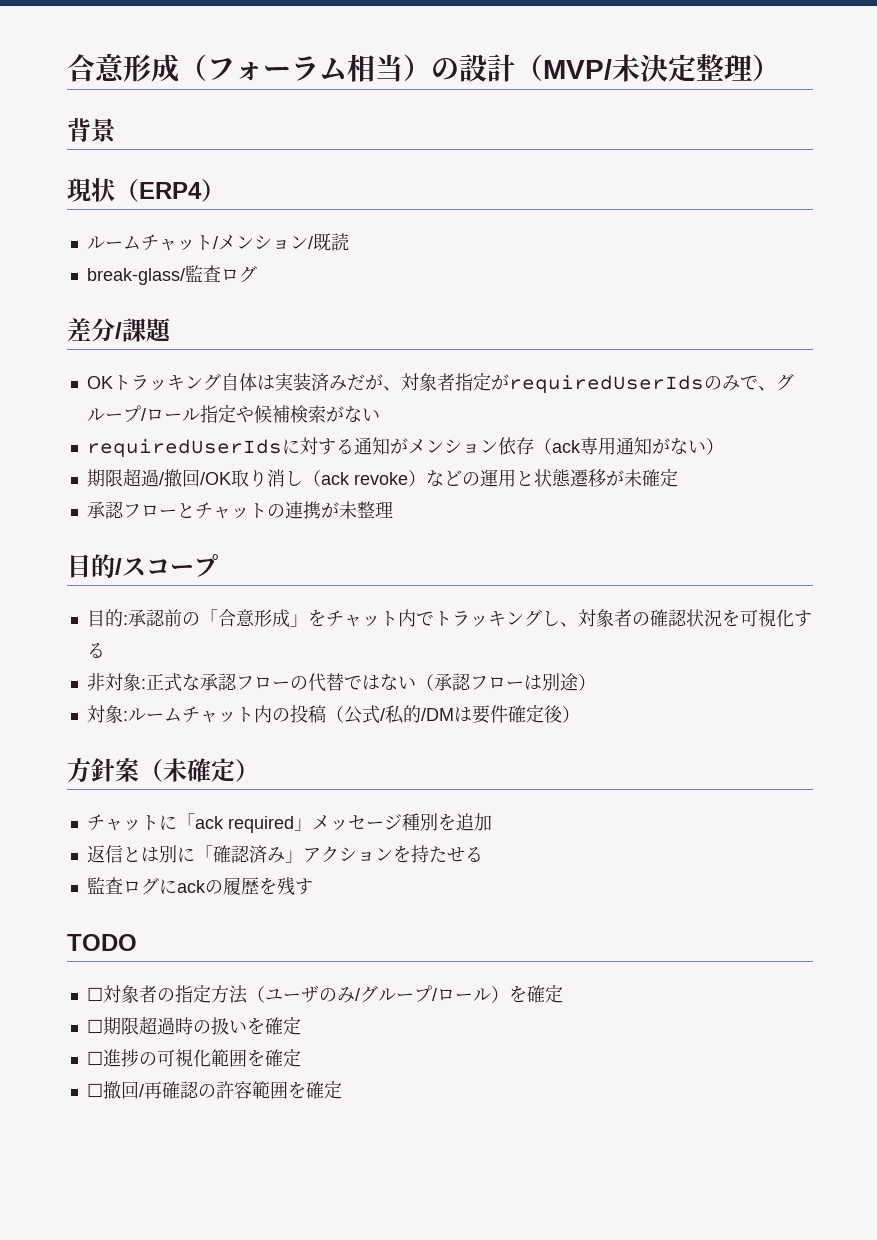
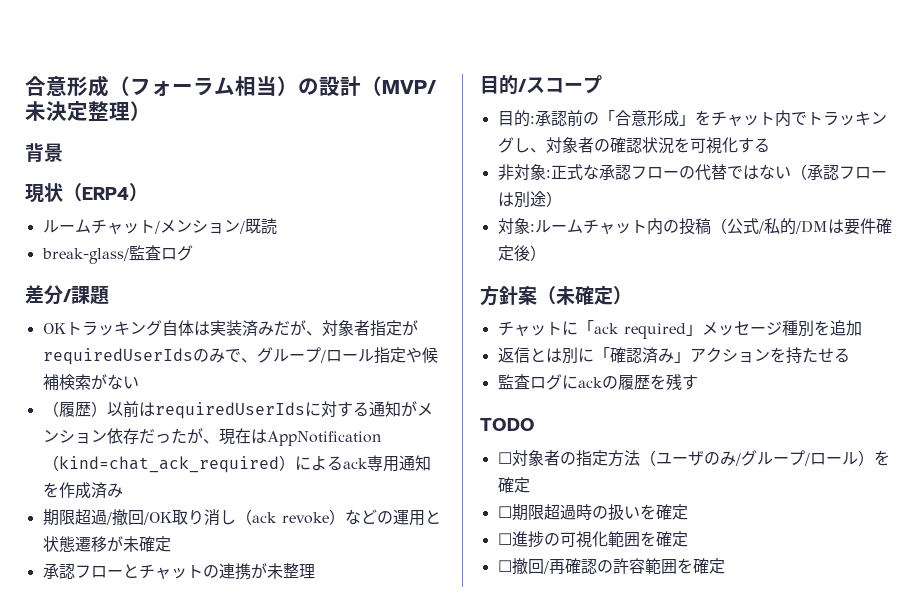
(380, 415) none -> [42,401,155,418] （履歴）以前は
[533,438,552,455] （ -> [138,428,382,446] [42,455,343,473] だったが、現在はAppNotification（kind=chat_ack_required）による
[651,438,724,455] がない） -> [42,482,123,499] を作成済み

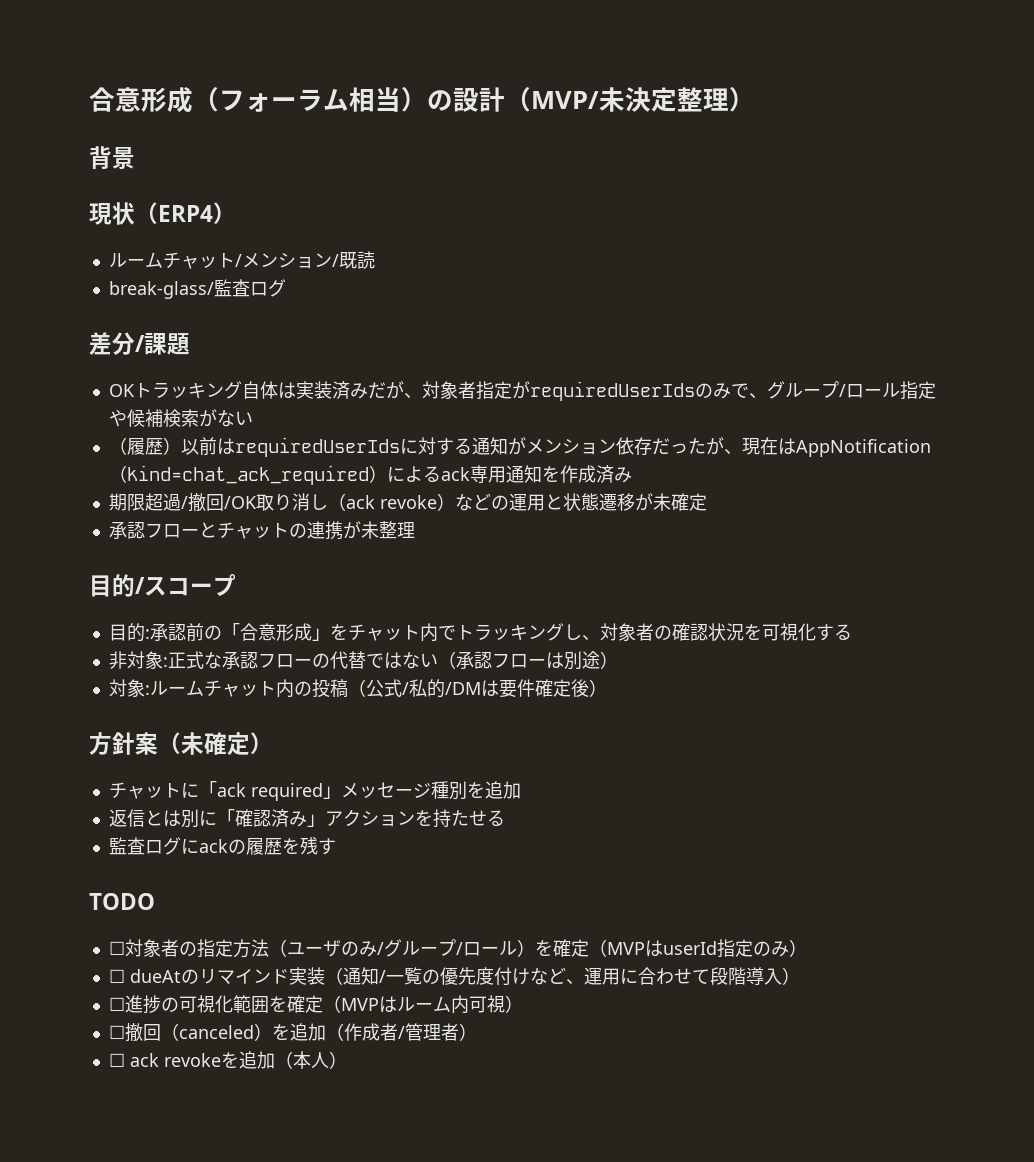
[497,504,688,521] // ☐期限超過時の扱いを確定 -> [588,939,807,958] [108,967,800,986] （MVPはuserId指定のみ） // ☐ dueAtのリマインド実装（通知/一覧の優先度付けなど、運用に合わせて段階導入）
[497,558,725,575] // ☐撤回/再確認の許容範囲を確定 -> [322,995,523,1014] [108,1023,477,1042] [108,1051,347,1069] （MVPはルーム内可視） // ☐撤回（canceled）を追加（作成者/管理者） // ☐ ack revokeを追加（本人）

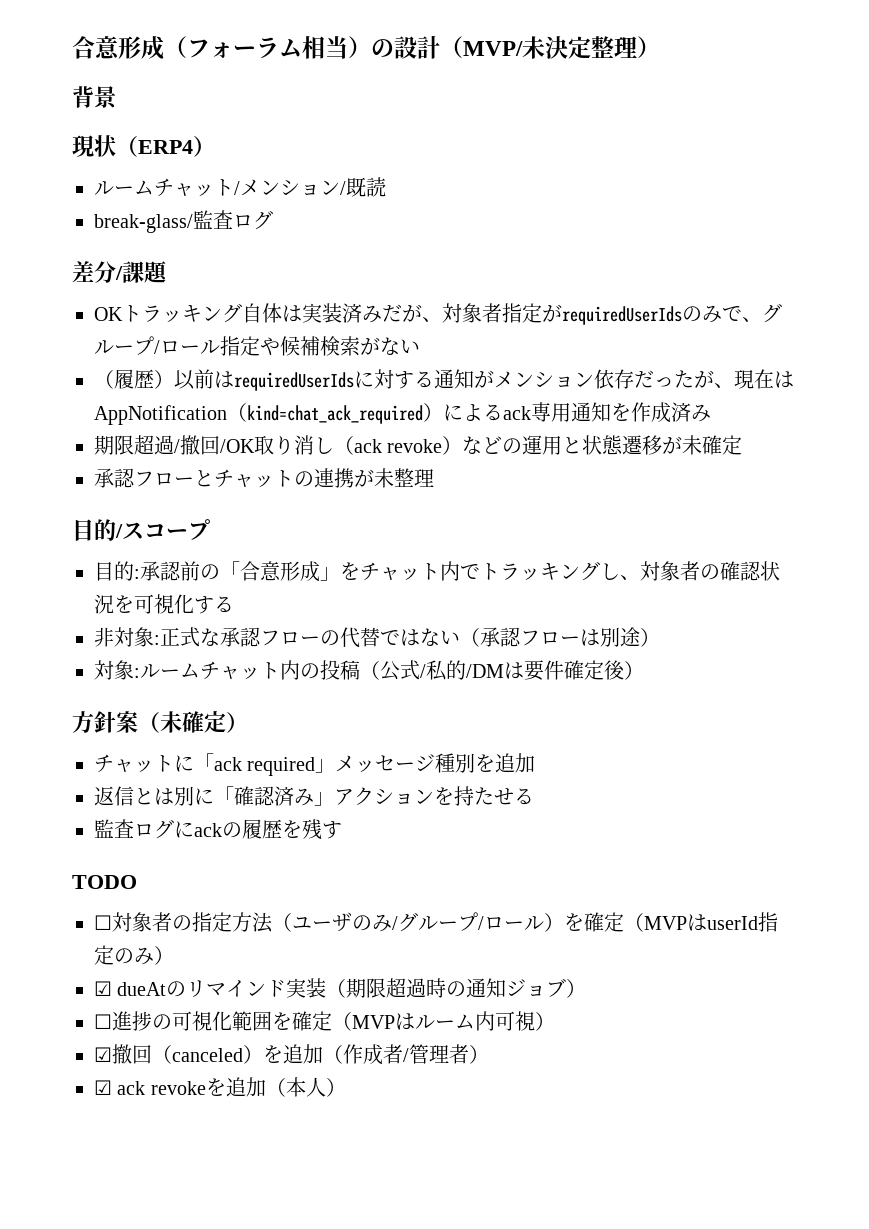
[108,969,125,983] ☐ -> [94,981,112,996] ☑
[342,967,782,986] 通知/一覧の優先度付けなど、運用に合わせて段階導入 -> [346,978,567,998] 期限超過時の通知ジョブ
[108,1025,125,1039] ☐ -> [94,1047,112,1062] ☑
[108,1053,125,1067] ☐ -> [94,1080,112,1095] ☑

